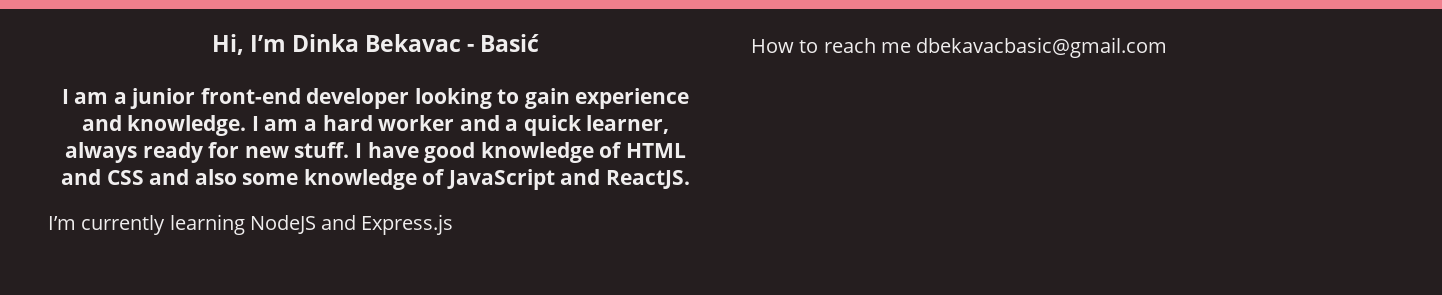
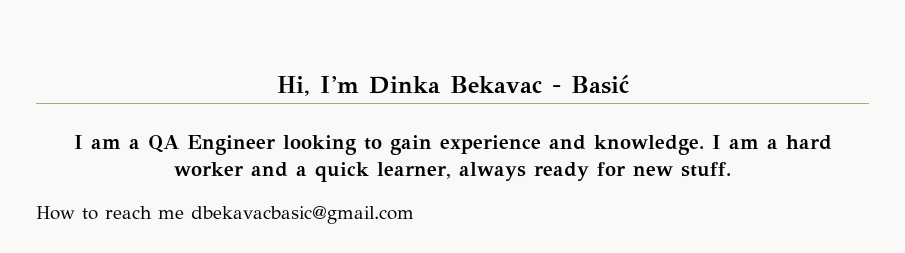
[130,88,410,109] junior front-end developer -> [147,135,276,155] QA Engineer
[355,142,686,163] [61,169,690,190] [48,214,454,235] I have good knowledge of HTML and CSS and also some knowledge of JavaScript and ReactJS. // I’m currently learning NodeJS and Express.js -> (731, 169) none

